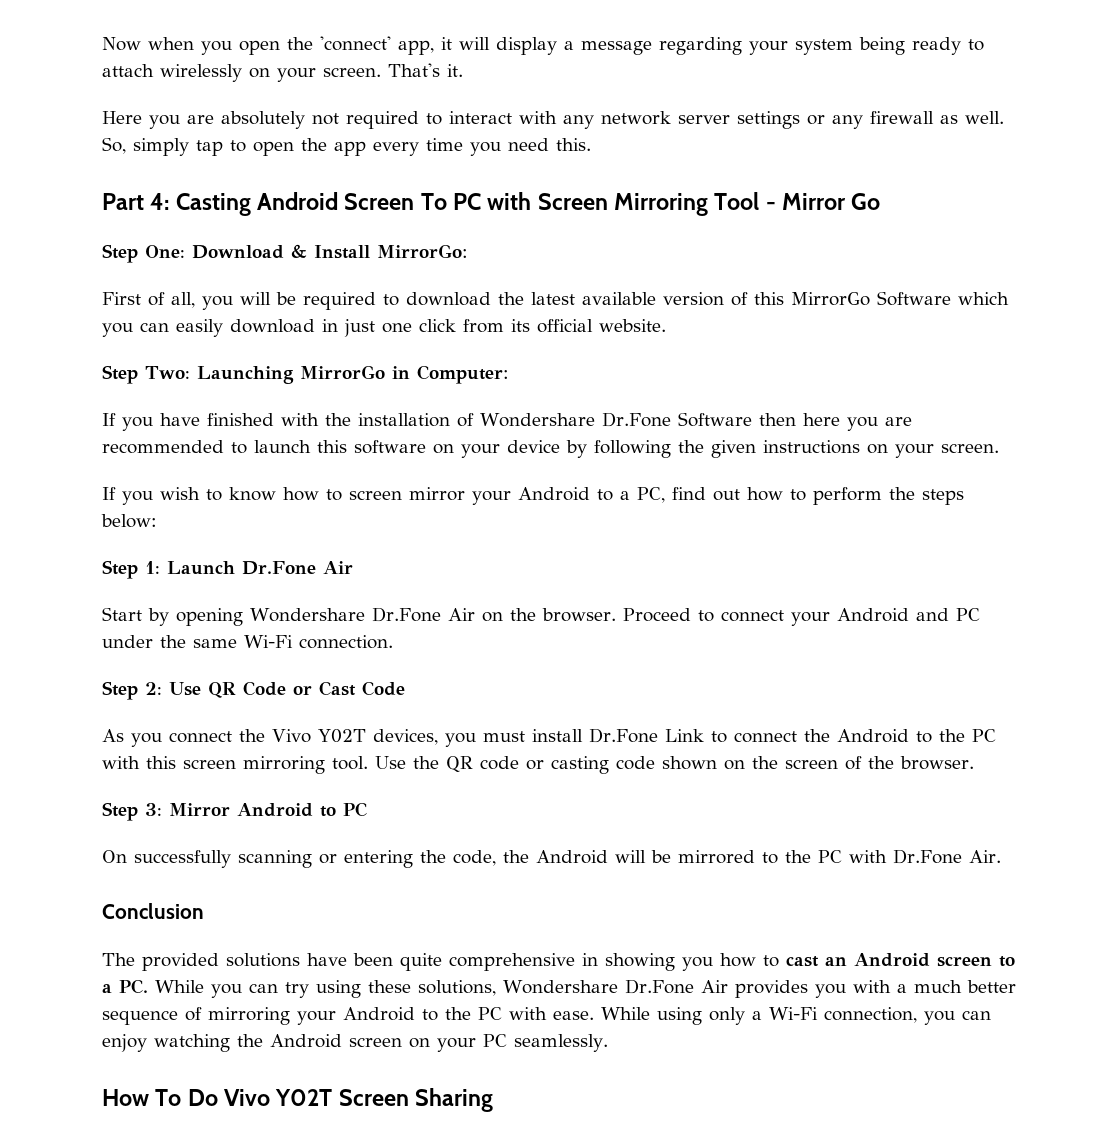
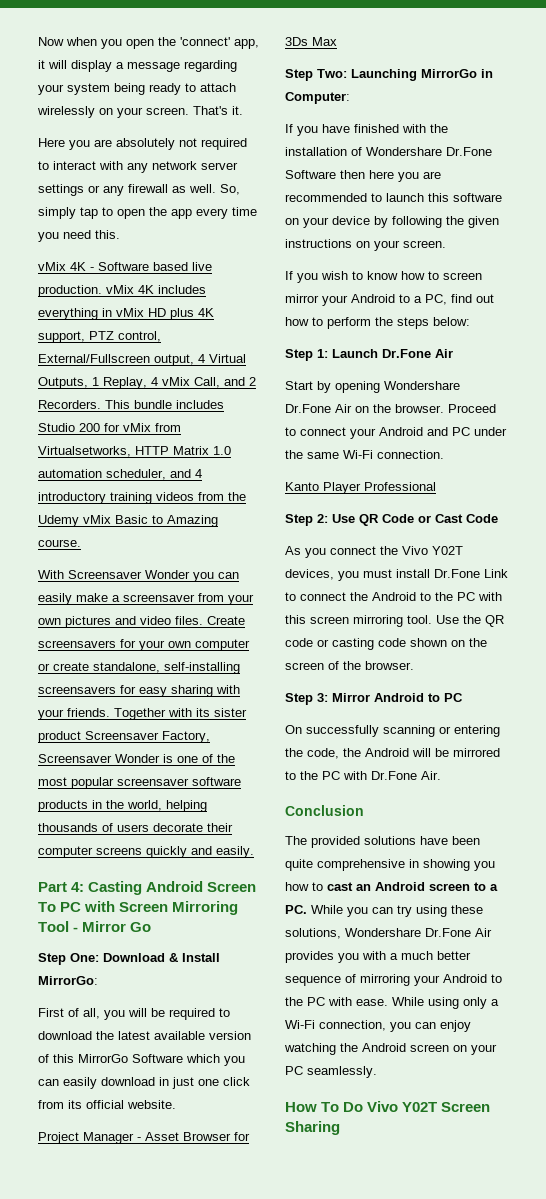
(591, 144) none -> [38,262,212,271] [38,285,206,297] [38,308,214,320] [38,331,161,343] [38,354,246,366] [38,377,256,389] [38,400,224,409] [38,423,181,432] [38,446,231,457] [38,469,202,480] [38,492,246,504] [38,515,218,527] [38,539,81,547] [38,570,239,582] [38,593,254,605] [38,616,245,628] [38,639,250,651] [38,662,240,674] [38,685,240,697] [38,708,247,720] [38,731,210,743] [38,754,235,763] [38,777,241,789] [38,800,207,812] [38,823,233,832] [38,846,254,858] // vMix 4K - Software based live production. vMix 4K includes everything in vMix HD plus 4K support, PTZ control, External/Fullscreen output, 4 Virtual Outputs, 1 Replay, 4 vMix Call, and 2 Recorders. This bundle includes Studio 200 for vMix from Virtualsetworks, HTTP Matrix 1.0 automation scheduler, and 4 introductory training videos from the Udemy vMix Basic to Amazing course. // With Screensaver Wonder you can easily make a screensaver from your own pictures and video files. Create screensavers for your own computer or create standalone, self-installing screensavers for easy sharing with your friends. Together with its sister product Screensaver Factory, Screensaver Wonder is one of the most popular screensaver software products in the world, helping thousands of users decorate their computer screens quickly and easily.
(666, 325) none -> [38,1132,250,1144] [285,37,337,46] // Project Manager - Asset Browser for 3Ds Max
(393, 642) none -> [285,482,436,494] // Kanto Player Professional

